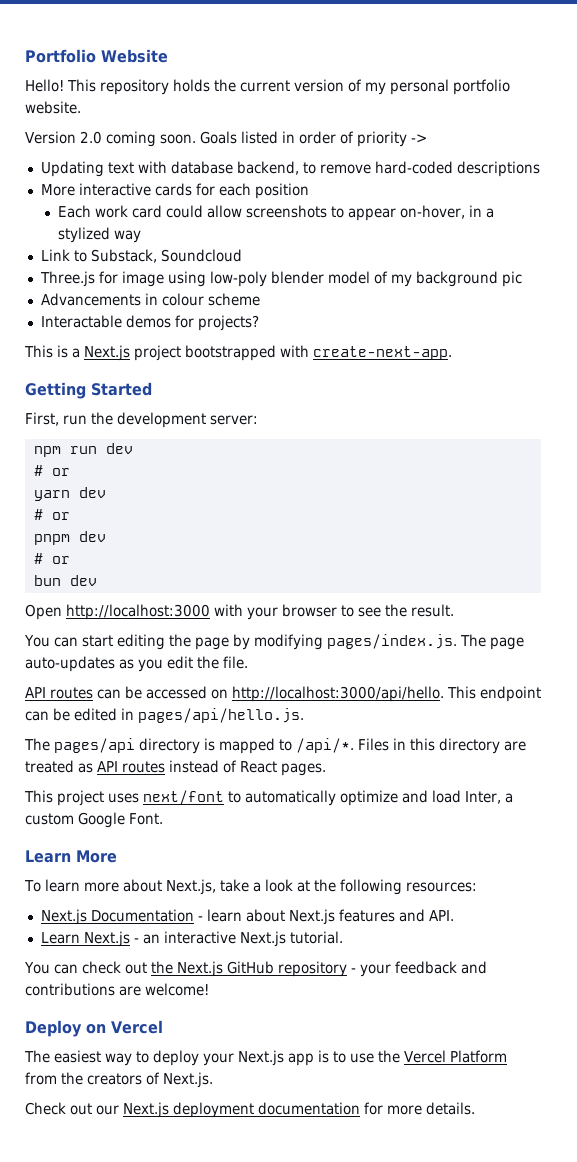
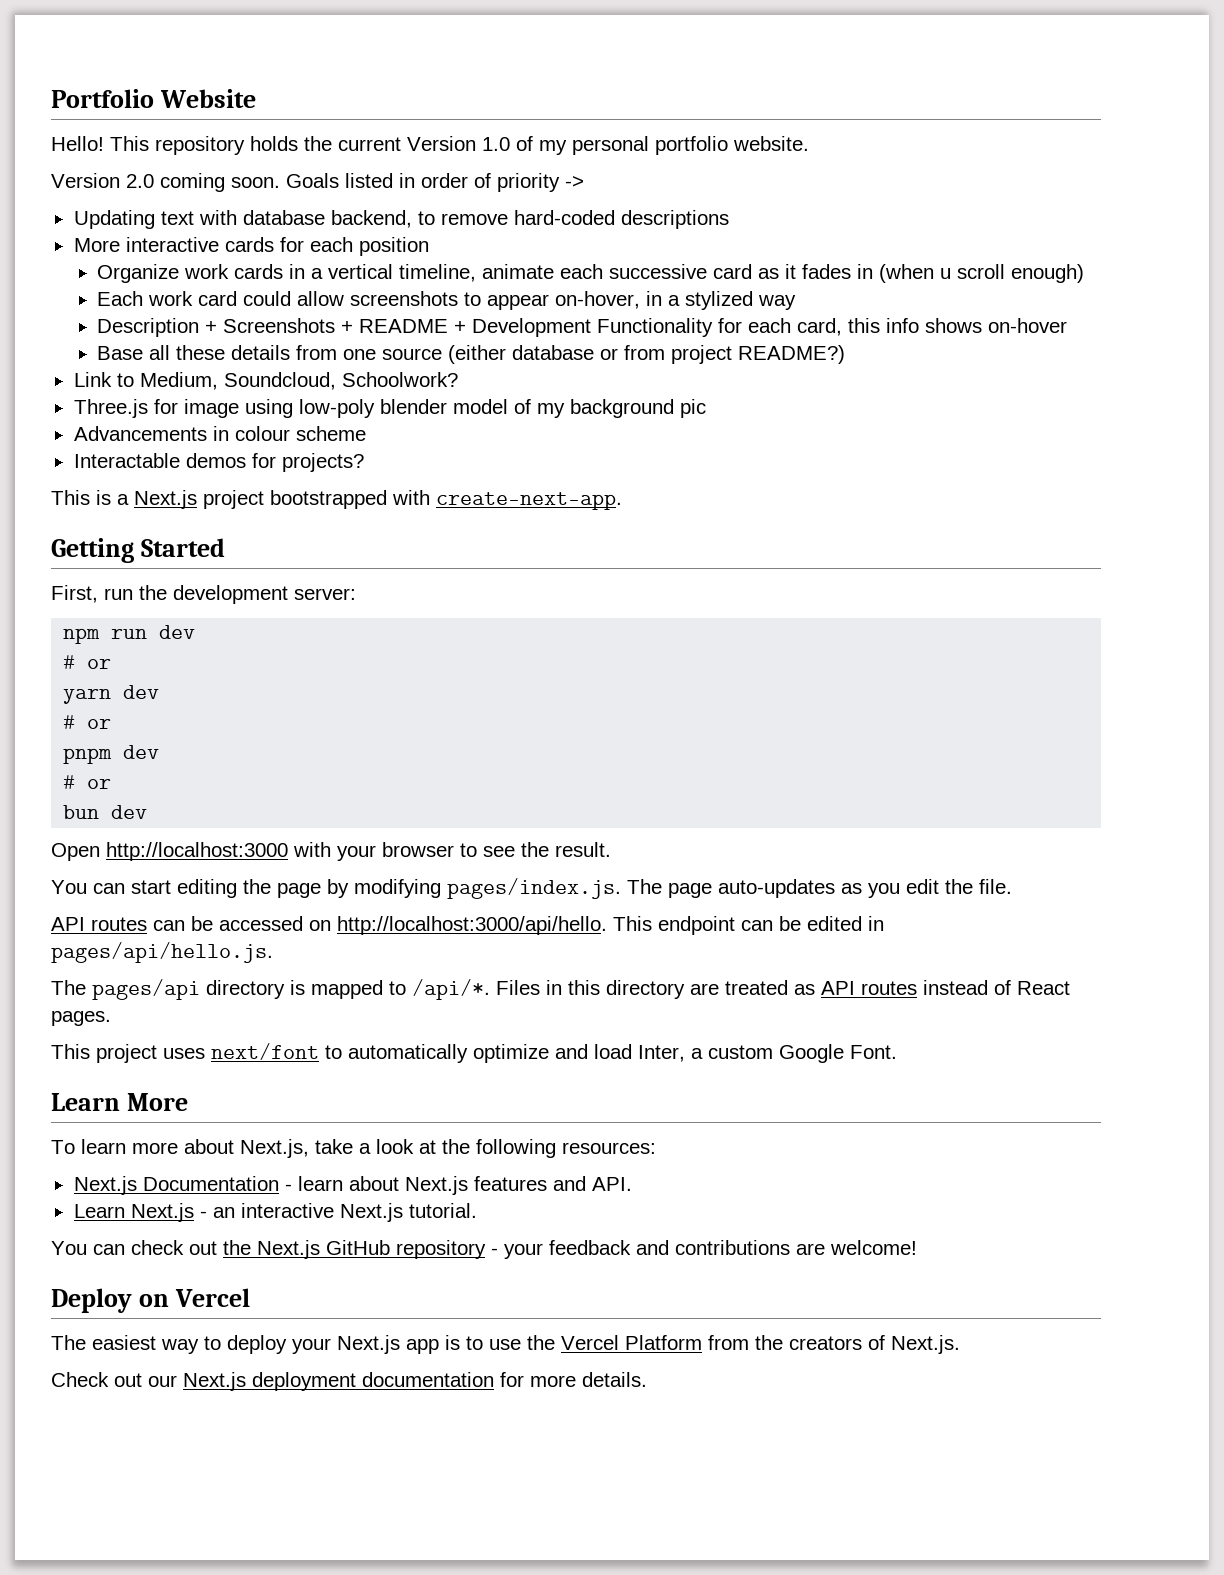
[294,79,344,92] version -> [407,136,510,151] Version 1.0
(309, 191) none -> [97,264,1085,283] // Organize work cards in a vertical timeline, animate each successive card as it fades in (when u scroll enough)
(141, 236) none -> [97,318,1068,337] [97,345,846,364] // Description + Screenshots + README + Development Functionality for each card, this info shows on-hover // Base all these details from one source (either database or from project README?)
[90,249,242,263] Substack, Soundcloud -> [139,372,458,390] Medium, Soundcloud, Schoolwork?

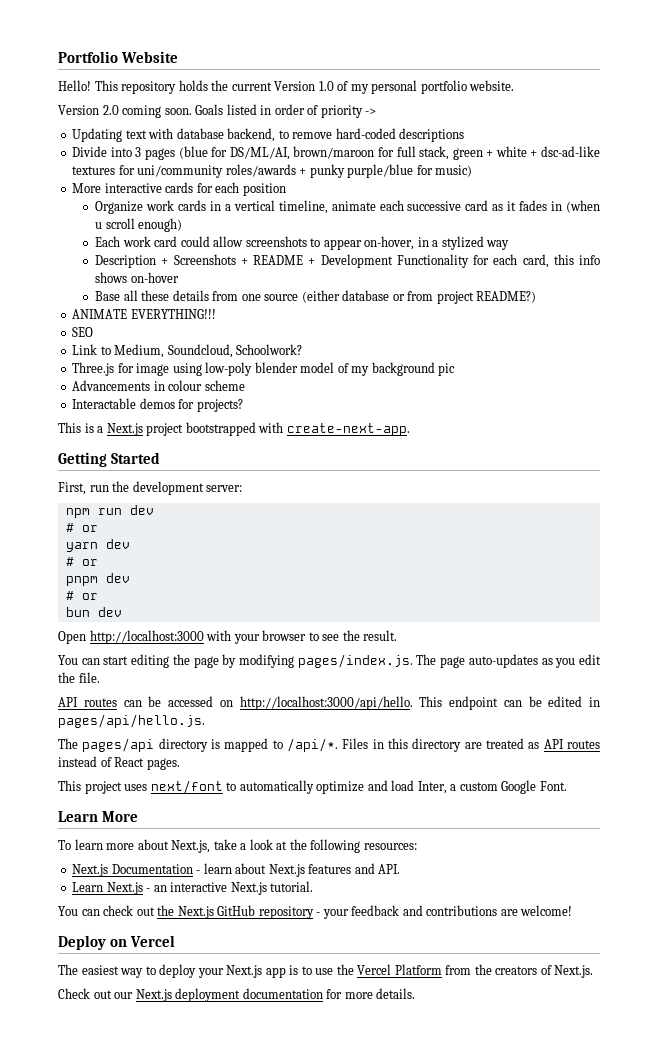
(729, 219) none -> [72,146,600,160] [72,164,473,178] // Divide into 3 pages (blue for DS/ML/AI, brown/maroon for full stack, green + white + dsc-ad-like textures for uni/community roles/awards + punky purple/blue for music)
(846, 354) none -> [72,309,216,319] [72,327,94,337] // ANIMATE EVERYTHING!!! // SEO

